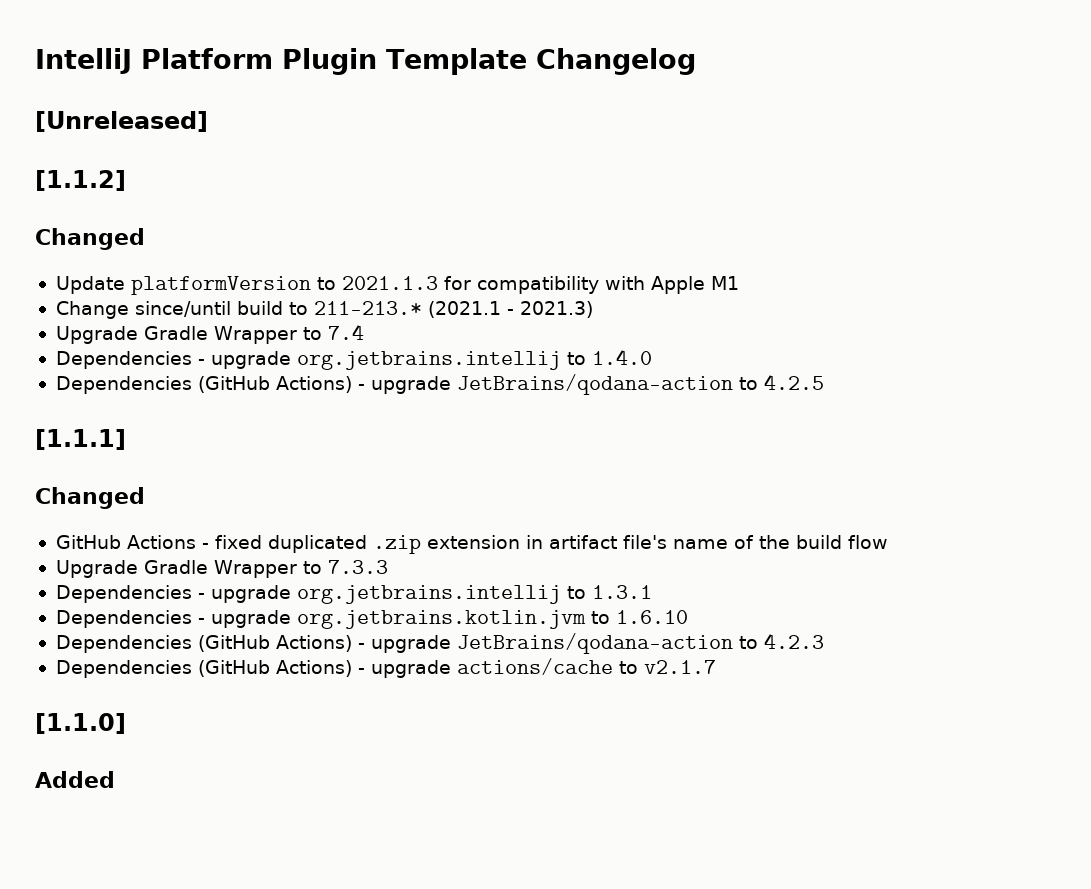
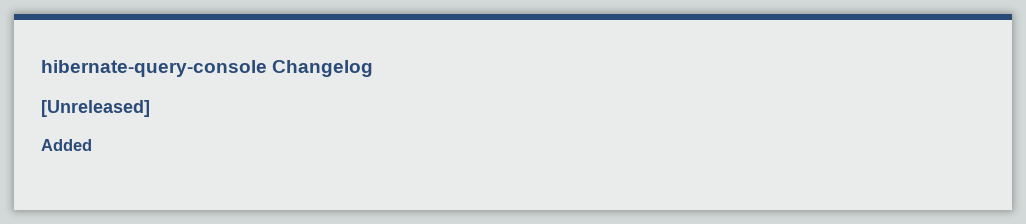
[35,48,696,75] [35,111,208,132] [35,170,126,191] [35,228,145,250] [55,276,739,295] [55,301,593,319] [55,324,364,344] [55,349,652,370] [55,374,824,395] [35,429,126,450] [35,487,145,509] [55,535,888,554] [55,560,388,578] [55,585,652,604] [55,610,688,629] [55,633,824,654] [55,658,716,678] [35,713,126,734] IntelliJ Platform Plugin Template Changelog // [Unreleased] // [1.1.2] // Changed // Update platformVersion to 2021.1.3 for compatibility with Apple M1 // Change since/until build to 211-213.* (2021.1 - 2021.3) // Upgrade Gradle Wrapper to 7.4 // Dependencies - upgrade org.jetbrains.intellij to 1.4.0 // Dependencies (GitHub Actions) - upgrade JetBrains/qodana-action to 4.2.5 // [1.1.1] // Changed // GitHub Actions - fixed duplicated .zip extension in artifact file's name of the build flow // Upgrade Gradle Wrapper to 7.3.3 // Dependencies - upgrade org.jetbrains.intellij to 1.3.1 // Dependencies - upgrade org.jetbrains.kotlin.jvm to 1.6.10 // Dependencies (GitHub Actions) - upgrade JetBrains/qodana-action to 4.2.3 // Dependencies (GitHub Actions) - upgrade actions/cache to v2.1.7 // [1.1.0] -> [41,60,374,77] [41,100,150,117] hibernate-query-console Changelog // [Unreleased]

